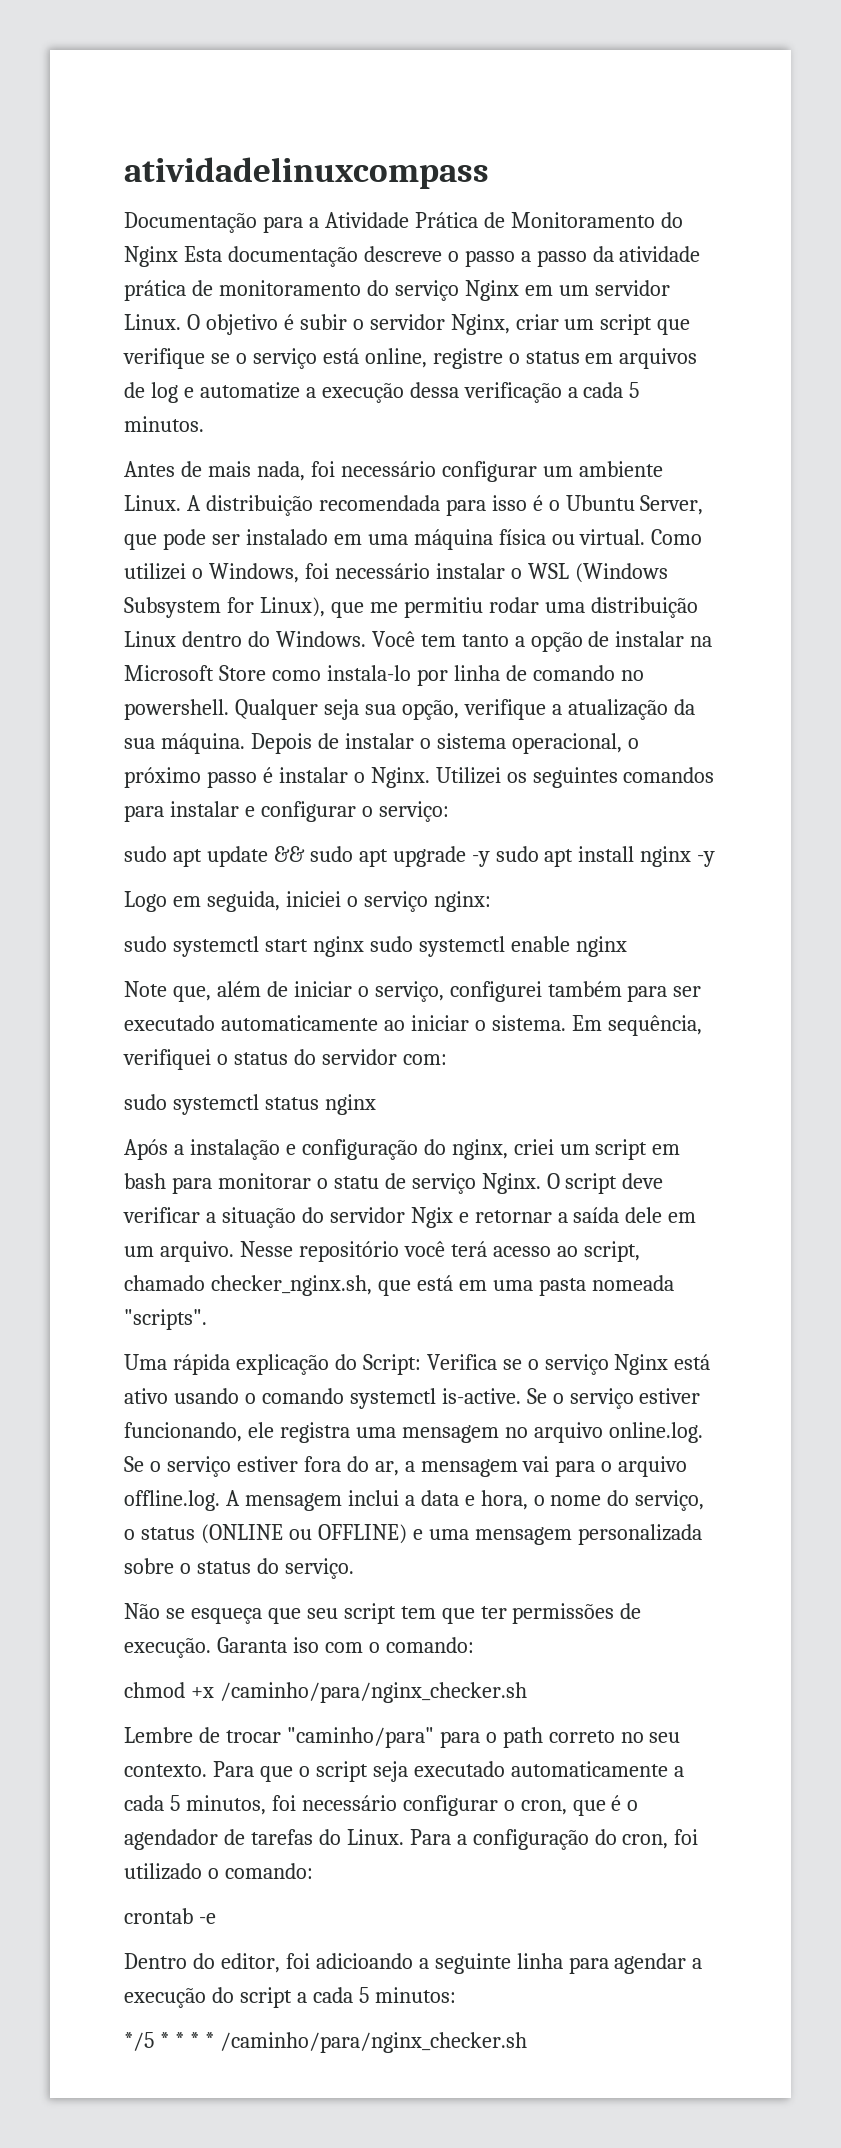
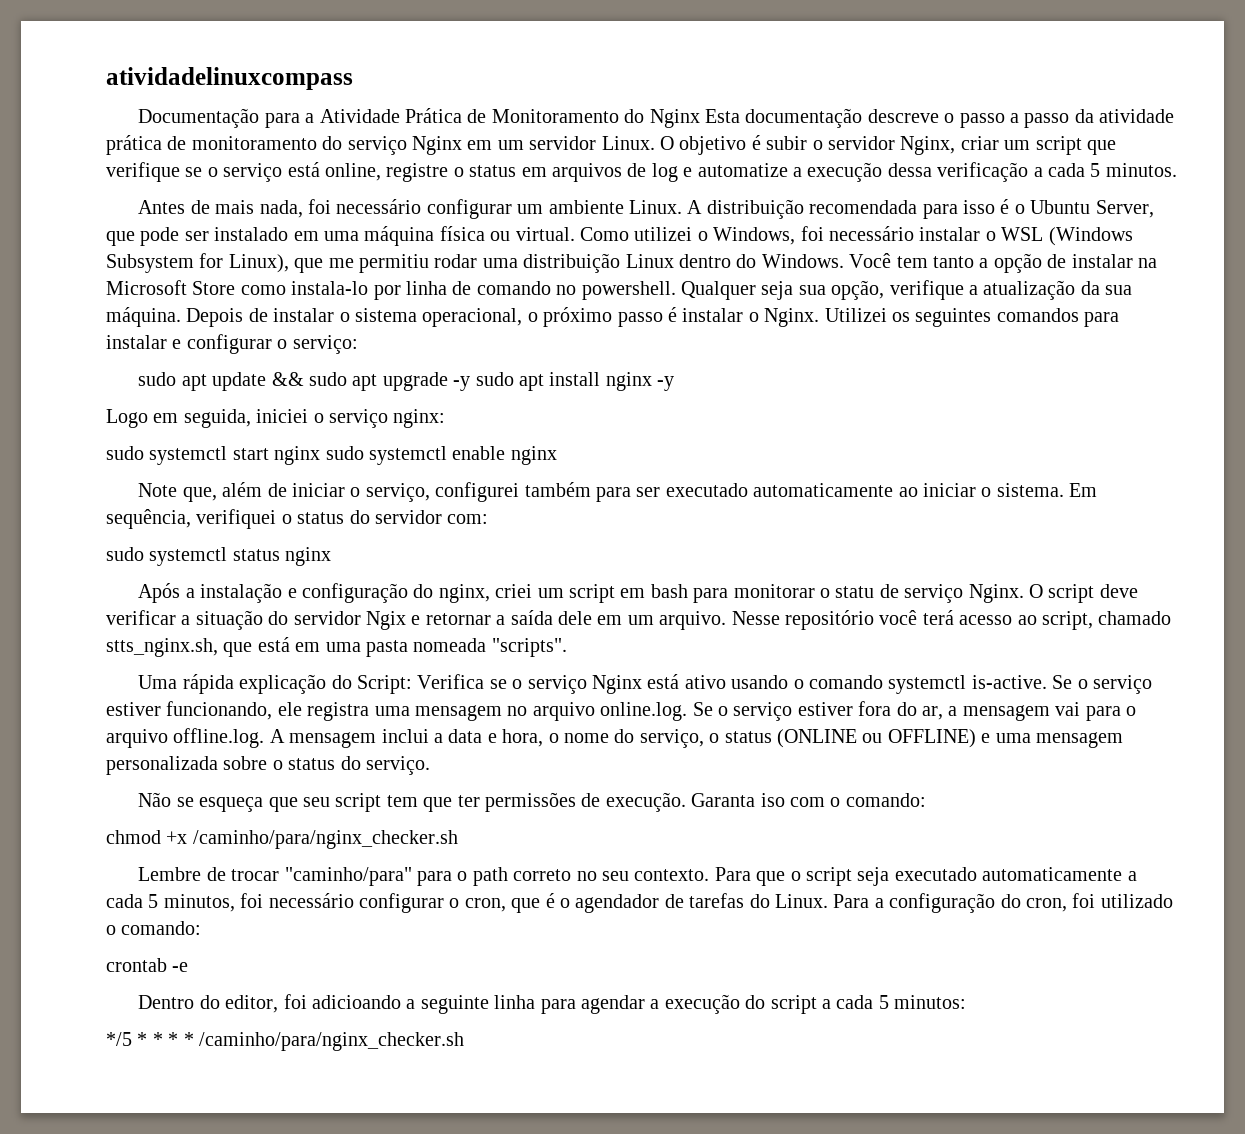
[210,1275,372,1296] checker_nginx.sh, -> [106,638,218,657] stts_nginx.sh,

